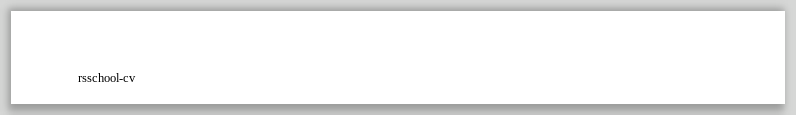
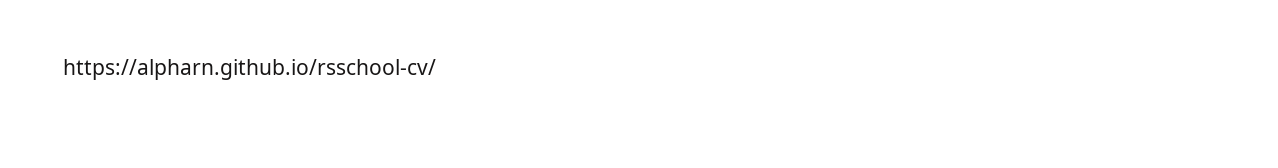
[78,73,136,82] rsschool-cv -> [63,59,436,80] https://alpharn.github.io/rsschool-cv/

